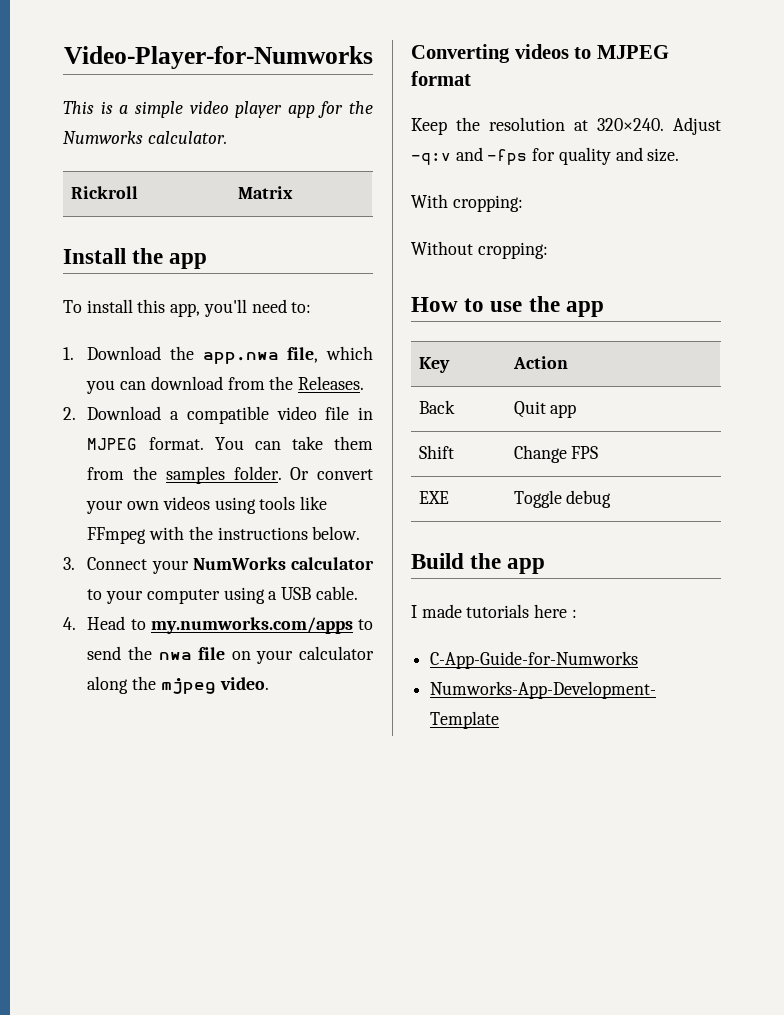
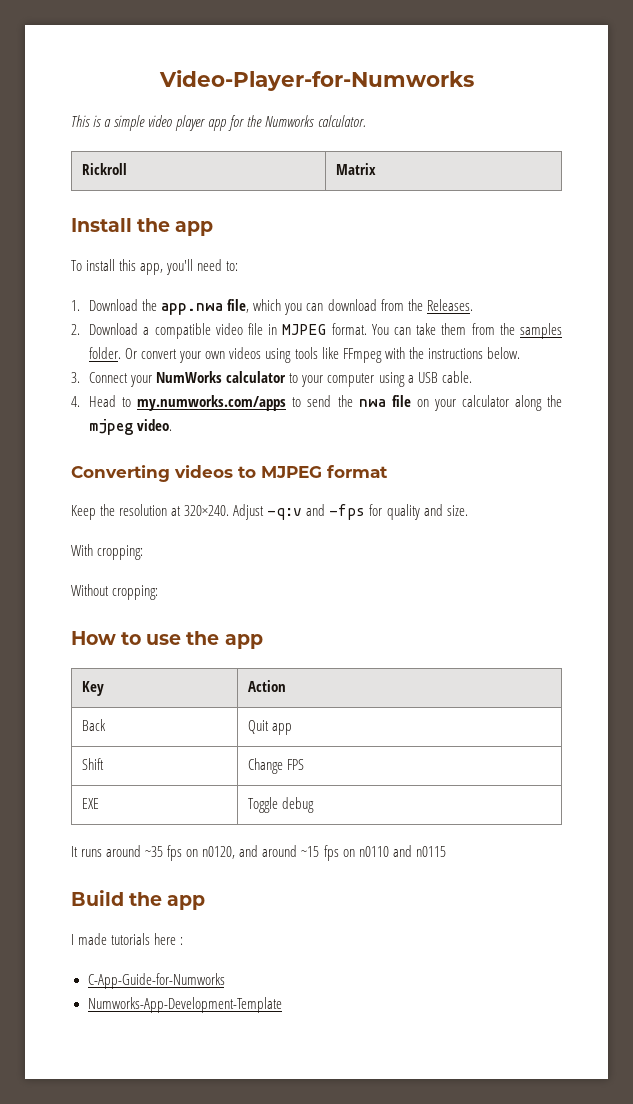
(612, 499) none -> [71,845,446,861] // It runs around ~35 fps on n0120, and around ~15 fps on n0110 and n0115

